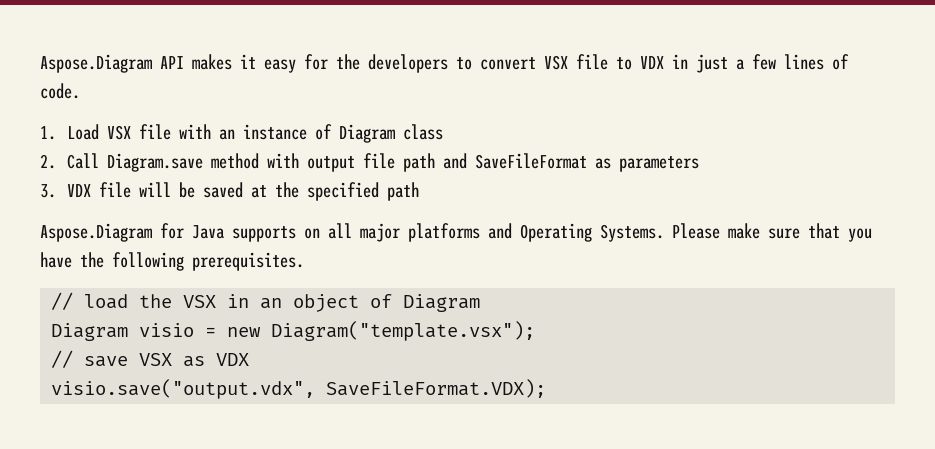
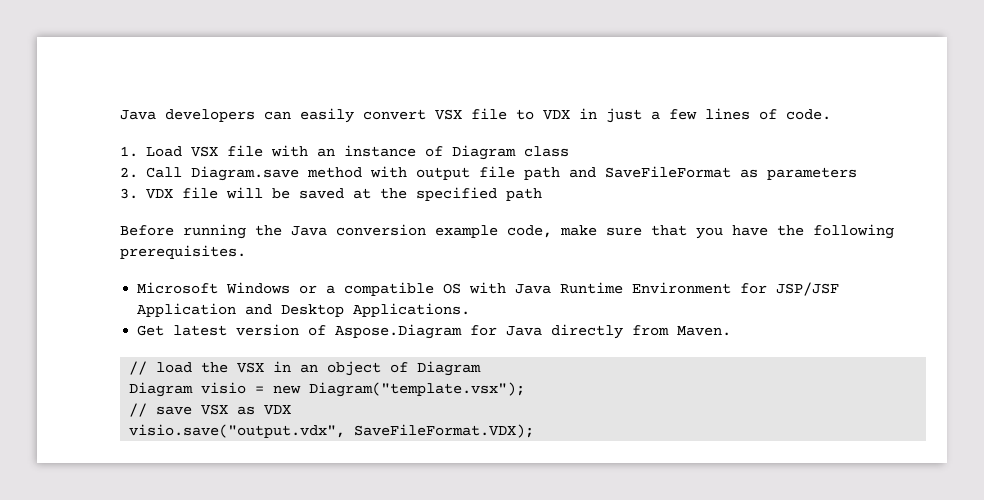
[40,54,472,73] Aspose.Diagram API makes it easy for the developers to -> [120,108,354,123] Java developers can easily
[40,223,720,242] Aspose.Diagram for Java supports on all major platforms and Operating Systems. Please -> [120,224,552,239] Before running the Java conversion example code,
(304, 261) none -> [137,282,840,296] [137,303,471,317] [137,324,732,339] // Microsoft Windows or a compatible OS with Java Runtime Environment for JSP/JSF Application and Desktop Applications. // Get latest version of Aspose.Diagram for Java directly from Maven.

